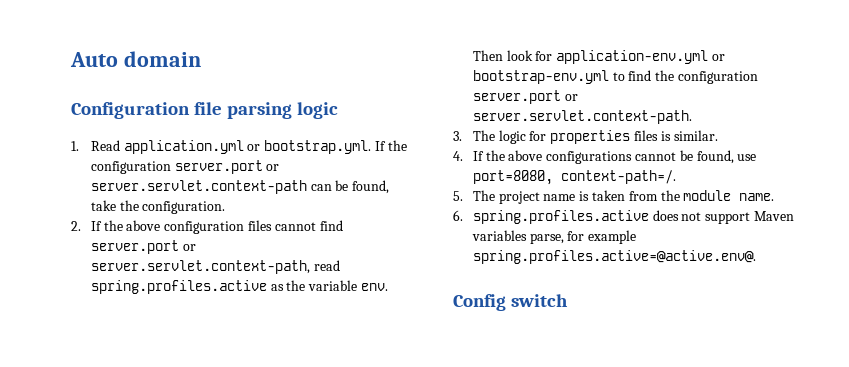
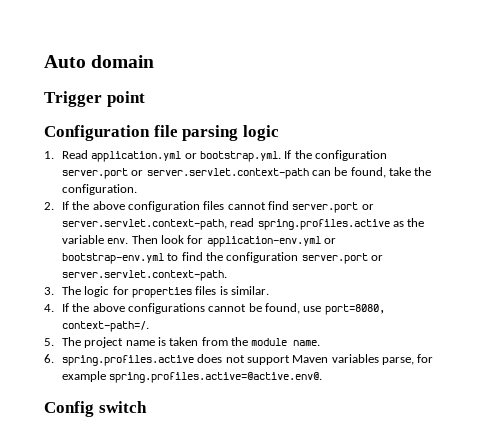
(201, 59) none -> [44,91,145,107] // Trigger point

